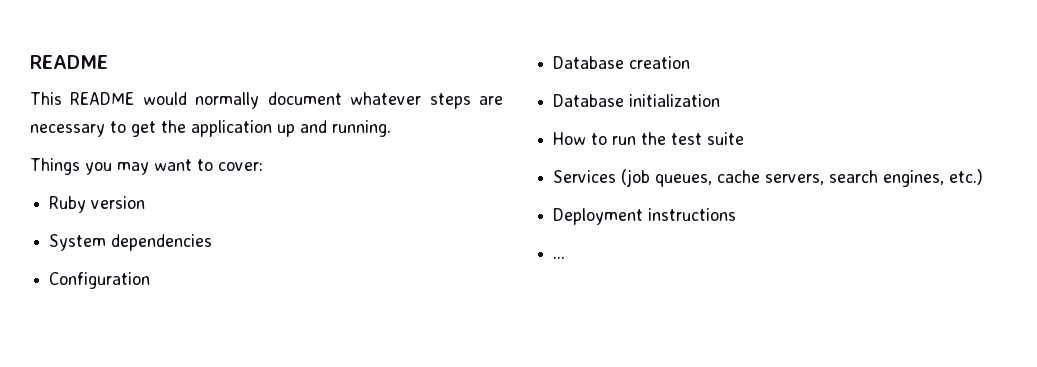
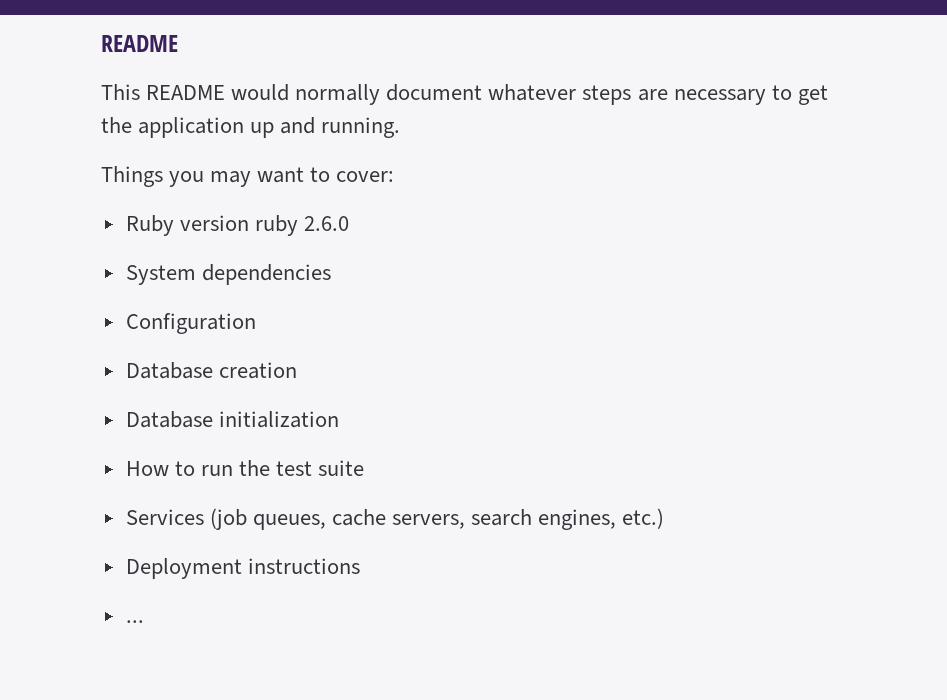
(146, 202) none -> [254,215,349,236] ruby 2.6.0

